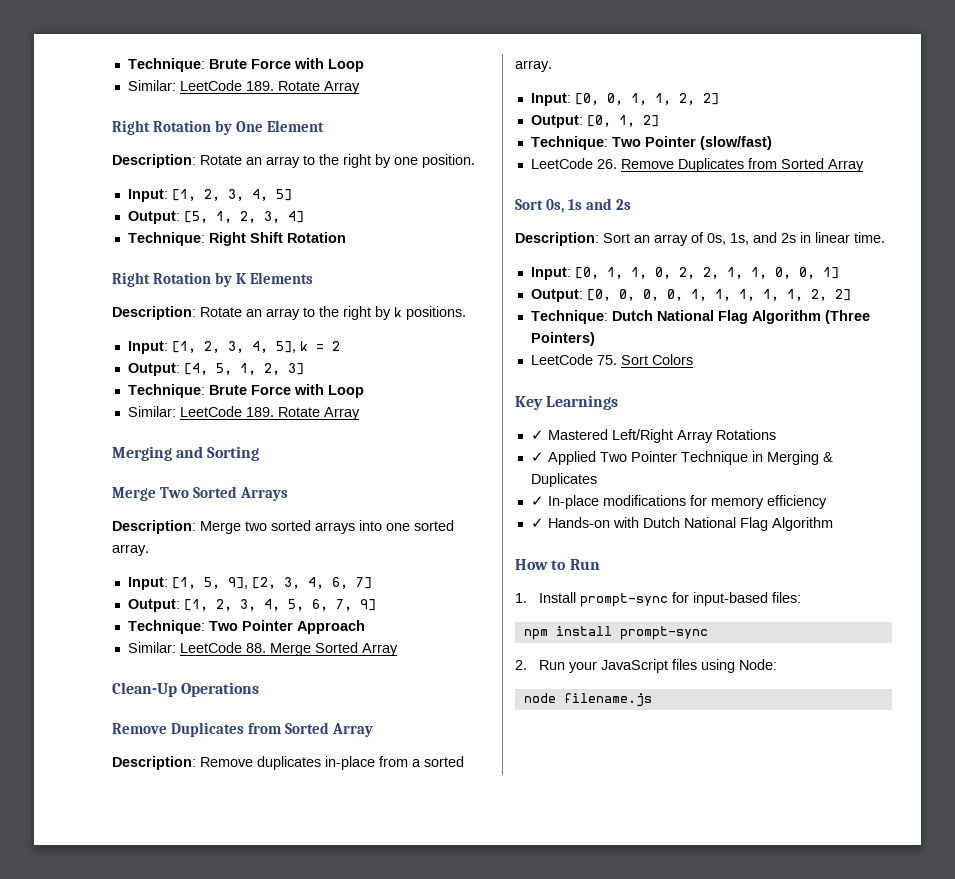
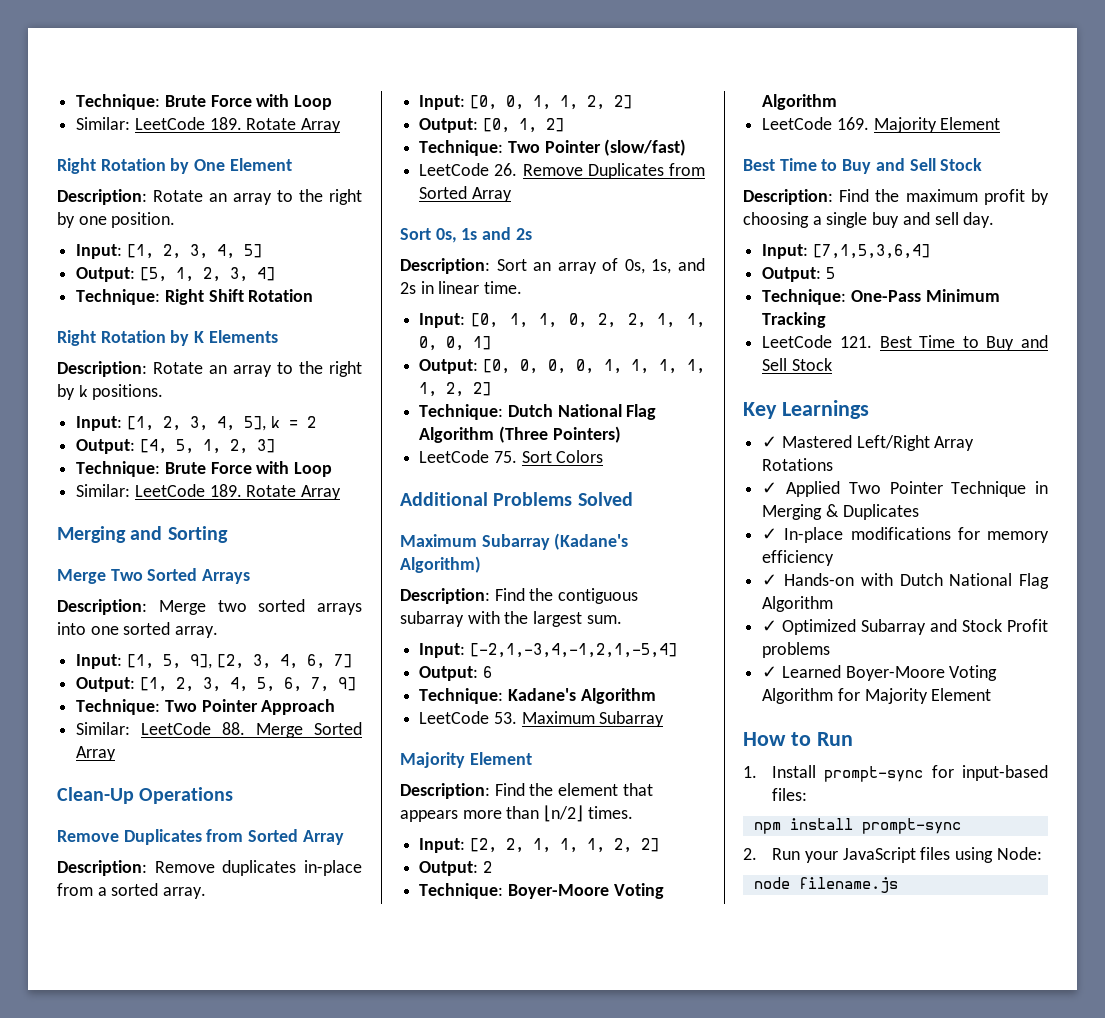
(693, 359) none -> [400,492,633,506] [400,533,629,550] [400,556,481,573] [400,588,639,604] [400,611,622,627] [419,643,677,658] [419,666,492,681] [419,688,656,704] [419,711,665,727] [400,752,532,768] [400,783,653,799] [400,805,633,822] [419,838,659,853] [419,861,492,876] [419,883,664,899] [762,94,838,110] [762,117,1001,133] [743,158,983,174] [743,189,1049,205] [743,212,995,228] [762,244,930,259] [762,267,835,282] [762,289,1000,305] [762,312,827,328] [762,335,1048,351] [762,358,832,371] // Additional Problems Solved // Maximum Subarray (Kadane's Algorithm) // Description: Find the contiguous subarray with the largest sum. // Input: [-2,1,-3,4,-1,2,1,-5,4] // Output: 6 // Technique: Kadane's Algorithm // LeetCode 53. Maximum Subarray // Majority Element // Description: Find the element that appears more than ⌊n/2⌋ times. // Input: [2, 2, 1, 1, 1, 2, 2] // Output: 2 // Technique: Boyer-Moore Voting Algorithm // LeetCode 169. Majority Element // Best Time to Buy and Sell Stock // Description: Find the maximum profit by choosing a single buy and sell day. // Input: [7,1,5,3,6,4] // Output: 5 // Technique: One-Pass Minimum Tracking // LeetCode 121. Best Time to Buy and Sell Stock
(833, 524) none -> [762,619,1048,635] [762,642,831,658] [762,665,998,681] [762,688,992,704] // ✓ Optimized Subarray and Stock Profit problems // ✓ Learned Boyer-Moore Voting Algorithm for Majority Element

